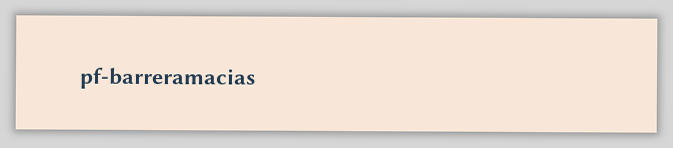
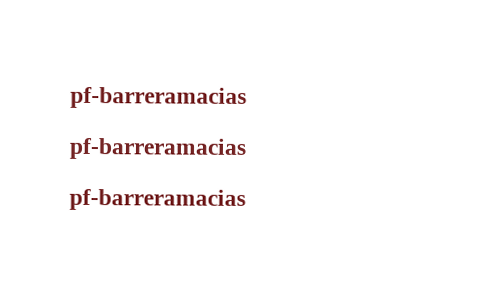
[79,67,256,90] pf-barreramacias -> [70,86,247,110] [69,137,247,161] [69,188,246,212] pf-barreramacias // pf-barreramacias // pf-barreramacias

